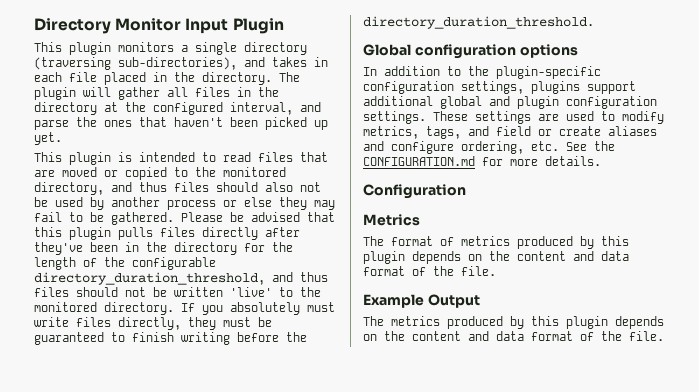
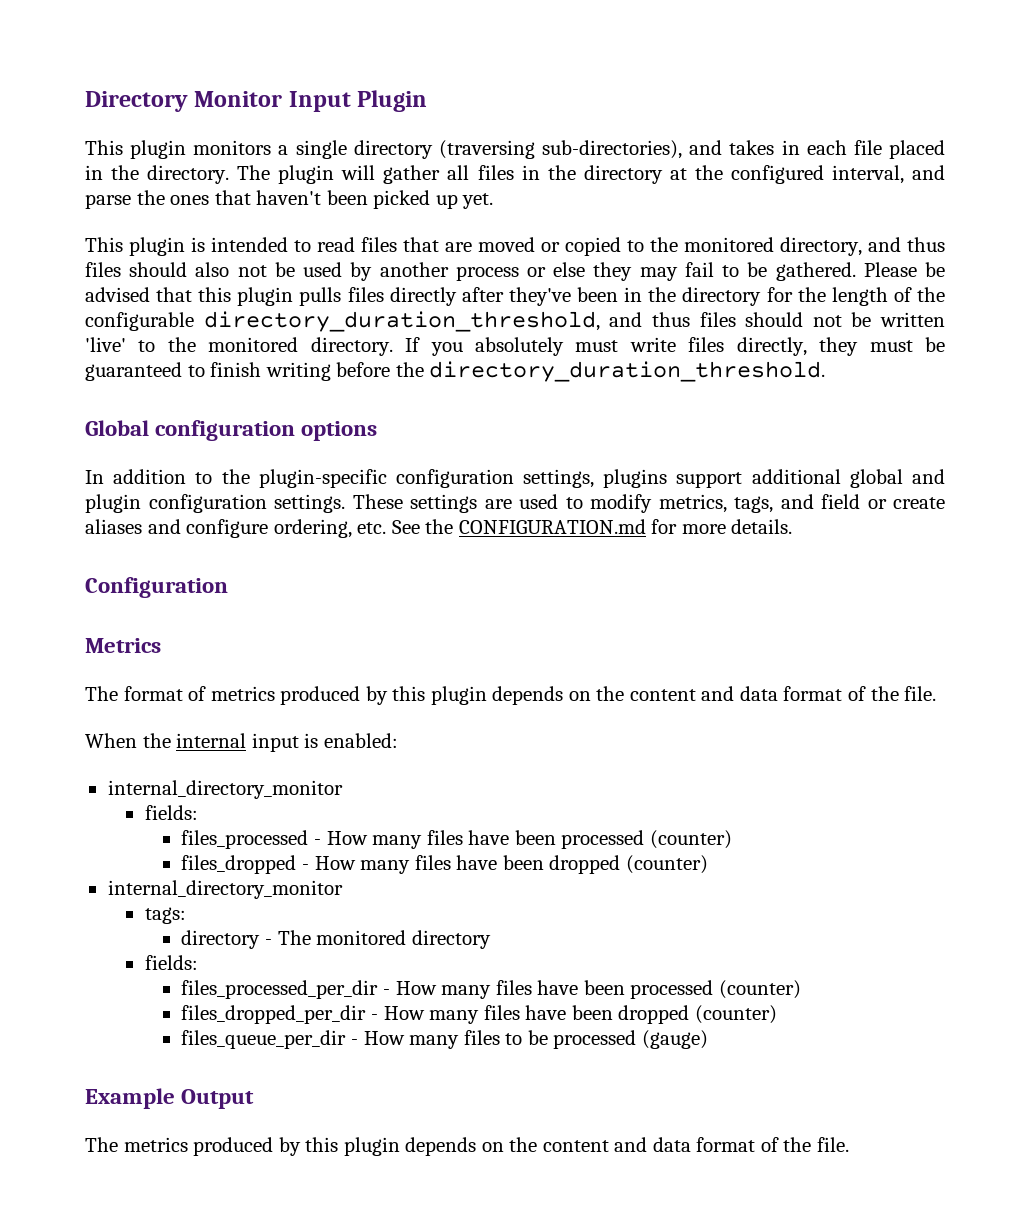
(496, 271) none -> [85,733,398,752] [107,780,343,799] [144,805,198,820] [181,830,732,849] [181,855,708,874] [107,880,343,899] [144,907,186,924] [181,930,491,949] [144,955,198,970] [181,980,801,999] [181,1005,777,1024] [181,1030,708,1049] // When the internal input is enabled: // internal_directory_monitor // fields: // files_processed - How many files have been processed (counter) // files_dropped - How many files have been dropped (counter) // internal_directory_monitor // tags: // directory - The monitored directory // fields: // files_processed_per_dir - How many files have been processed (counter) // files_dropped_per_dir - How many files have been dropped (counter) // files_queue_per_dir - How many files to be processed (gauge)

